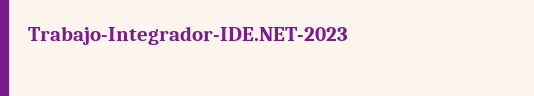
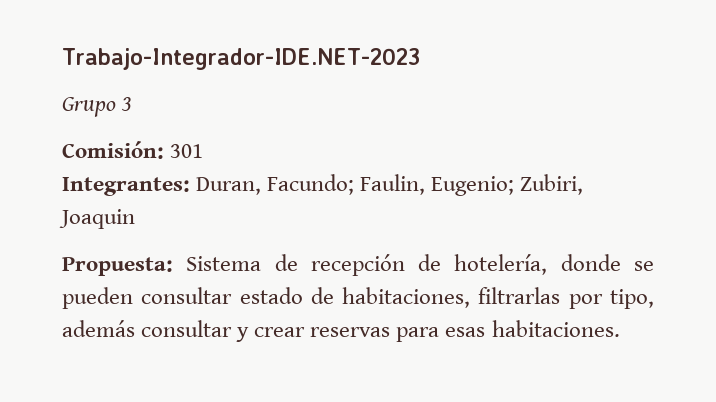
(348, 35) none -> [62,97,133,117] [62,141,204,159] [62,174,584,196] [59,209,135,229] [62,254,654,276] [62,287,654,309] [62,320,620,342] // Grupo 3 // Comisión: 301 // Integrantes: Duran, Facundo; Faulin, Eugenio; Zubiri, Joaquin // Propuesta: Sistema de recepción de hotelería, donde se pueden consultar estado de habitaciones, filtrarlas por tipo, además consultar y crear reservas para esas habitaciones.

